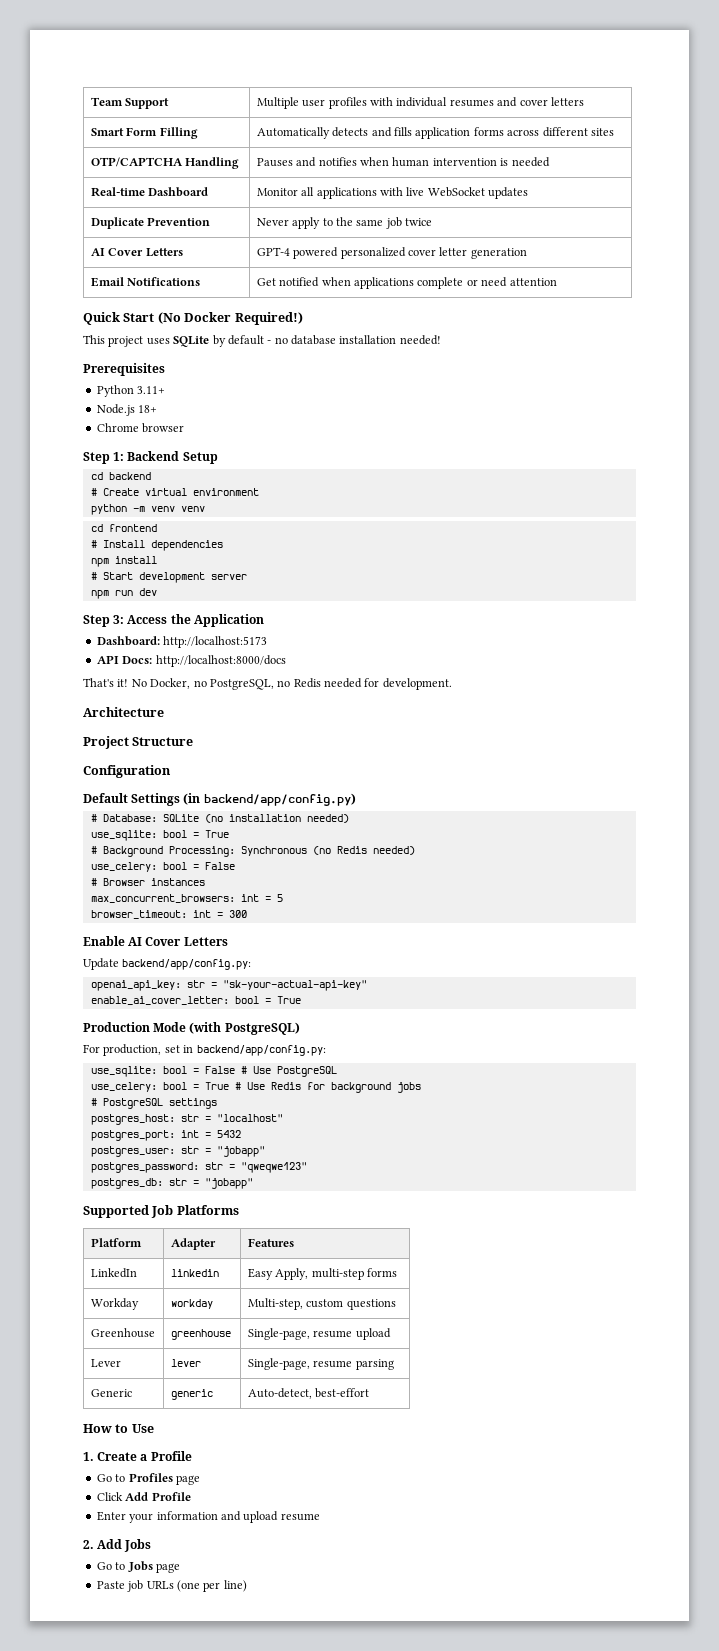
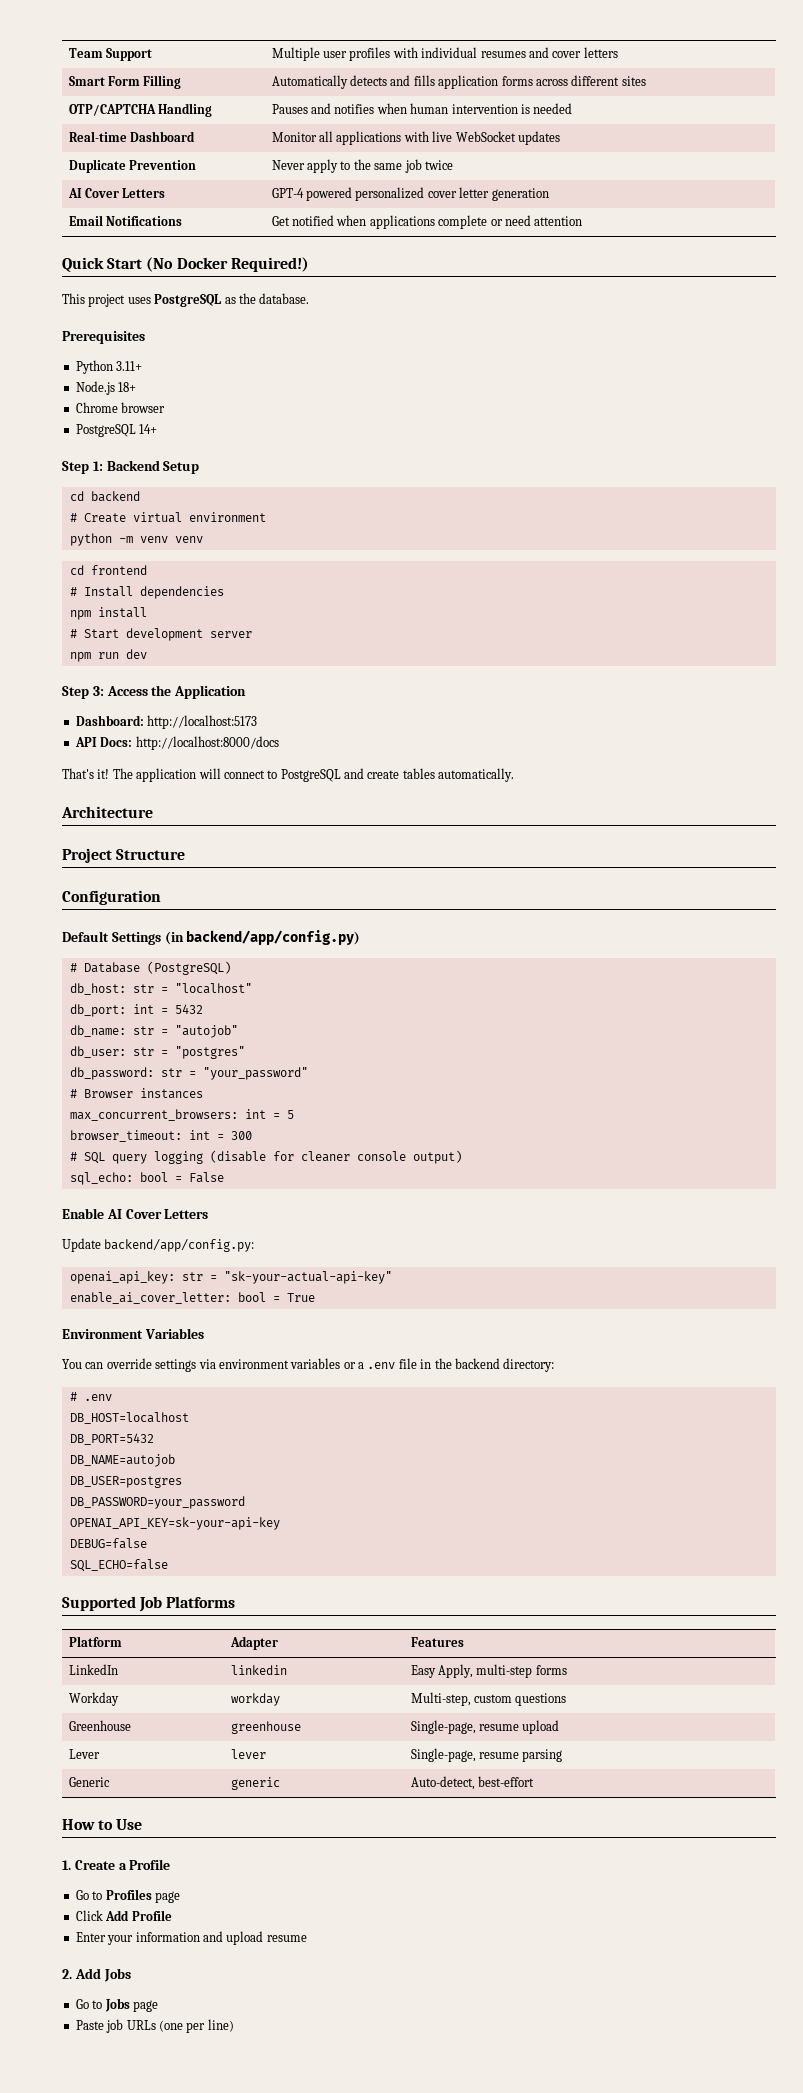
[173,335,441,347] SQLite by default - no database installation needed! -> [154,293,310,307] PostgreSQL as the database.
(185, 428) none -> [75,424,158,437] // PostgreSQL 14+
[131,678,452,690] No Docker, no PostgreSQL, no Redis needed for development. -> [112,768,515,782] The application will connect to PostgreSQL and create tables automatically.
[102,814,349,823] [90,830,229,841] [90,846,415,857] [90,862,235,872] Database: SQLite (no installation needed) // use_sqlite: bool = True // # Background Processing: Synchronous (no Redis needed) // use_celery: bool = False -> [83,961,231,975] [69,983,252,995] [69,1004,203,1017] [69,1025,238,1038] [69,1046,245,1059] [69,1067,308,1080] Database (PostgreSQL) // db_host: str = "localhost" // db_port: int = 5432 // db_name: str = "autojob" // db_user: str = "postgres" // db_password: str = "your_password"
(247, 914) none -> [69,1150,462,1164] [69,1172,224,1185] // # SQL query logging (disable for cleaner console output) // sql_echo: bool = False
[83,1022,300,1035] [83,1044,326,1056] [90,1066,337,1077] [90,1082,421,1093] [90,1098,217,1109] [90,1114,283,1125] [90,1130,241,1141] [90,1146,265,1157] [90,1162,307,1173] [90,1178,253,1189] Production Mode (with PostgreSQL) // For production, set in backend/app/config.py: // use_sqlite: bool = False # Use PostgreSQL // use_celery: bool = True # Use Redis for background jobs // # PostgreSQL settings // postgres_host: str = "localhost" // postgres_port: int = 5432 // postgres_user: str = "jobapp" // postgres_password: str = "qweqwe123" // postgres_db: str = "jobapp" -> [62,1328,204,1339] [62,1358,555,1372] [69,1392,112,1401] [69,1412,189,1424] [69,1433,154,1445] [69,1454,175,1467] [69,1476,182,1488] [69,1496,245,1509] [69,1517,280,1530] [69,1538,147,1549] [69,1559,168,1572] Environment Variables // You can override settings via environment variables or a .env file in the backend directory: // # .env // DB_HOST=localhost // DB_PORT=5432 // DB_NAME=autojob // DB_USER=postgres // DB_PASSWORD=your_password // OPENAI_API_KEY=sk-your-api-key // DEBUG=false // SQL_ECHO=false

